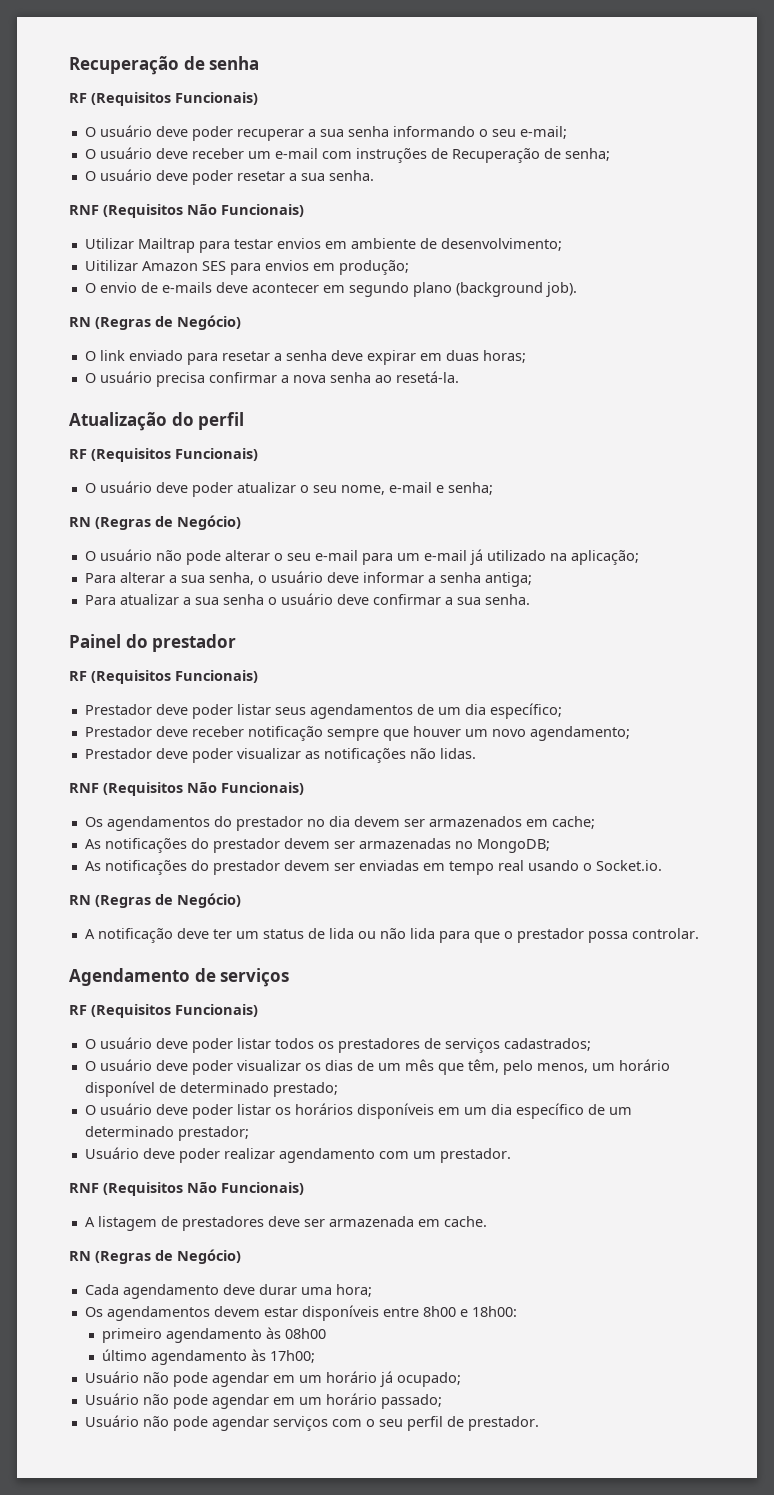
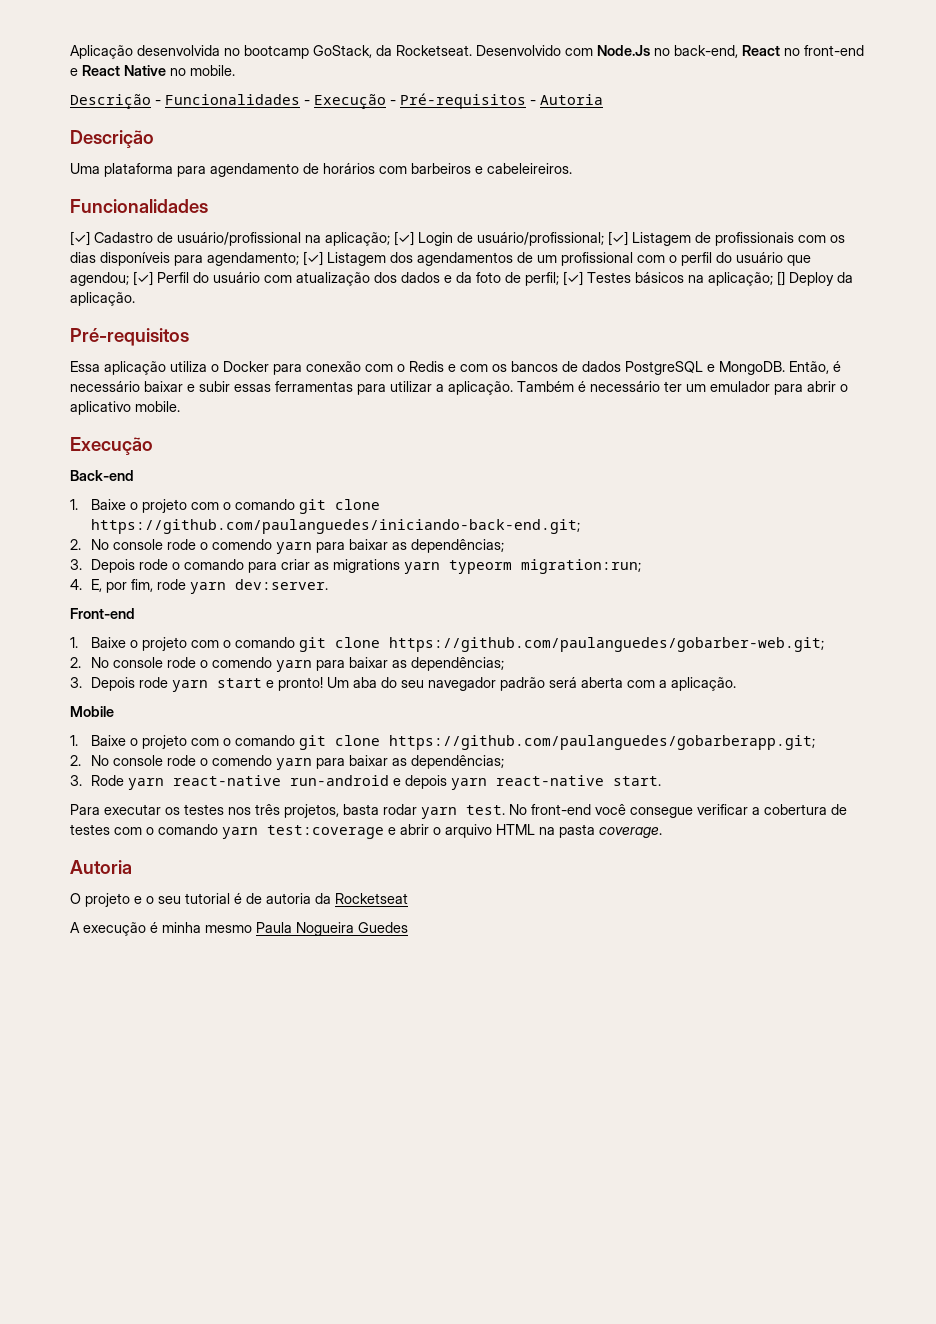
[69,56,260,75] [69,92,258,106] [84,125,567,141] [84,147,610,163] [84,169,374,185] [69,204,304,218] [84,238,562,253] [84,260,409,275] [84,282,577,297] [69,315,241,330] [84,350,526,365] [84,371,459,387] [69,412,245,431] [69,448,258,462] [84,481,493,497] [69,515,241,530] [84,549,639,565] [84,571,532,587] [84,593,530,605] [69,634,237,652] [69,670,258,684] [84,703,562,719] [84,726,630,741] [84,748,476,763] [69,782,304,796] [84,816,595,831] [84,838,550,853] [84,860,662,875] [69,893,241,908] [84,928,699,943] [69,968,290,987] [69,1004,258,1018] [84,1037,591,1053] [84,1059,670,1075] [84,1081,338,1097] [84,1103,632,1119] [84,1126,249,1141] [84,1147,511,1163] [69,1182,304,1196] [84,1216,487,1231] [69,1249,241,1264] [84,1284,372,1299] [84,1305,517,1321] [102,1327,327,1343] [102,1349,316,1365] [84,1371,461,1387] [84,1393,442,1409] [84,1415,539,1431] Recuperação de senha // RF (Requisitos Funcionais) // O usuário deve poder recuperar a sua senha informando o seu e-mail; // O usuário deve receber um e-mail com instruções de Recuperação de senha; // O usuário deve poder resetar a sua senha. // RNF (Requisitos Não Funcionais) // Utilizar Mailtrap para testar envios em ambiente de desenvolvimento; // Uitilizar Amazon SES para envios em produção; // O envio de e-mails deve acontecer em segundo plano (background job). // RN (Regras de Negócio) // O link enviado para resetar a senha deve expirar em duas horas; // O usuário precisa confirmar a nova senha ao resetá-la. // Atualização do perfil // RF (Requisitos Funcionais) // O usuário deve poder atualizar o seu nome, e-mail e senha; // RN (Regras de Negócio) // O usuário não pode alterar o seu e-mail para um e-mail já utilizado na aplicação; // Para alterar a sua senha, o usuário deve informar a senha antiga; // Para atualizar a sua senha o usuário deve confirmar a sua senha. // Painel do prestador // RF (Requisitos Funcionais) // Prestador deve poder listar seus agendamentos de um dia específico; // Prestador deve receber notificação sempre que houver um novo agendamento; // Prestador deve poder visualizar as notificações não lidas. // RNF (Requisitos Não Funcionais) // Os agendamentos do prestador no dia devem ser armazenados em cache; // As notificações do prestador devem ser armazenadas no MongoDB; // As notificações do prestador devem ser enviadas em tempo real usando o Socket.io. // RN (Regras de Negócio) // A notificação deve ter um status de lida ou não lida para que o prestador possa controlar. // Agendamento de serviços // RF (Requisitos Funcionais) // O usuário deve poder listar todos os prestadores de serviços cadastrados; // O usuário deve poder visualizar os dias de um mês que têm, pelo menos, um horário disponível de determinado prestado; // O usuário deve poder listar os horários disponíveis em um dia específico de um determinado prestador; // Usuário deve poder realizar agendamento com um prestador. // RNF (Requisitos Não Funcionais) // A listagem de prestadores deve ser armazenada em cache. // RN (Regras de Negócio) // Cada agendamento deve durar uma hora; // Os agendamentos devem estar disponíveis entre 8h00 e 18h00: // primeiro agendamento às 08h00 // último agendamento às 17h00; // Usuário não pode agendar em um horário já ocupado; // Usuário não pode agendar em um horário passado; // Usuário não pode agendar serviços com o seu perfil de prestador. -> [70,45,864,59] [70,65,235,76] [70,93,603,109] [70,130,154,148] [70,163,572,177] [70,199,208,213] [70,231,845,246] [70,251,811,266] [70,271,853,286] [70,292,135,306] [70,328,189,346] [70,361,841,375] [70,381,848,395] [70,401,180,415] [70,437,153,455] [70,470,134,481] [70,499,380,514] [90,519,580,534] [70,539,504,554] [70,559,641,574] [70,579,328,594] [70,608,135,619] [70,637,824,652] [70,657,504,672] [70,677,736,692] [70,706,114,717] [70,735,815,750] [70,755,504,770] [70,775,661,790] [70,804,847,819] [70,824,662,839] [70,860,132,874] [70,893,408,907] [70,922,408,936] Aplicação desenvolvida no bootcamp GoStack, da Rocketseat. Desenvolvido com Node.Js no back-end, React no front-end e React Native no mobile. // Descrição - Funcionalidades - Execução - Pré-requisitos - Autoria // Descrição // Uma plataforma para agendamento de horários com barbeiros e cabeleireiros. // Funcionalidades // [✓] Cadastro de usuário/profissional na aplicação; [✓] Login de usuário/profissional; [✓] Listagem de profissionais com os dias disponíveis para agendamento; [✓] Listagem dos agendamentos de um profissional com o perfil do usuário que agendou; [✓] Perfil do usuário com atualização dos dados e da foto de perfil; [✓] Testes básicos na aplicação; [] Deploy da aplicação. // Pré-requisitos // Essa aplicação utiliza o Docker para conexão com o Redis e com os bancos de dados PostgreSQL e MongoDB. Então, é necessário baixar e subir essas ferramentas para utilizar a aplicação. Também é necessário ter um emulador para abrir o aplicativo mobile. // Execução // Back-end // 1. Baixe o projeto com o comando git clone https://github.com/paulanguedes/iniciando-back-end.git; // 2. No console rode o comendo yarn para baixar as dependências; // 3. Depois rode o comando para criar as migrations yarn typeorm migration:run; // 4. E, por fim, rode yarn dev:server. // Front-end // 1. Baixe o projeto com o comando git clone https://github.com/paulanguedes/gobarber-web.git; // 2. No console rode o comendo yarn para baixar as dependências; // 3. Depois rode yarn start e pronto! Um aba do seu navegador padrão será aberta com a aplicação. // Mobile // 1. Baixe o projeto com o comando git clone https://github.com/paulanguedes/gobarberapp.git; // 2. No console rode o comendo yarn para baixar as dependências; // 3. Rode yarn react-native run-android e depois yarn react-native start. // Para executar os testes nos três projetos, basta rodar yarn test. No front-end você consegue verificar a cobertura de testes com o comando yarn test:coverage e abrir o arquivo HTML na pasta coverage. // Autoria // O projeto e o seu tutorial é de autoria da Rocketseat // A execução é minha mesmo Paula Nogueira Guedes

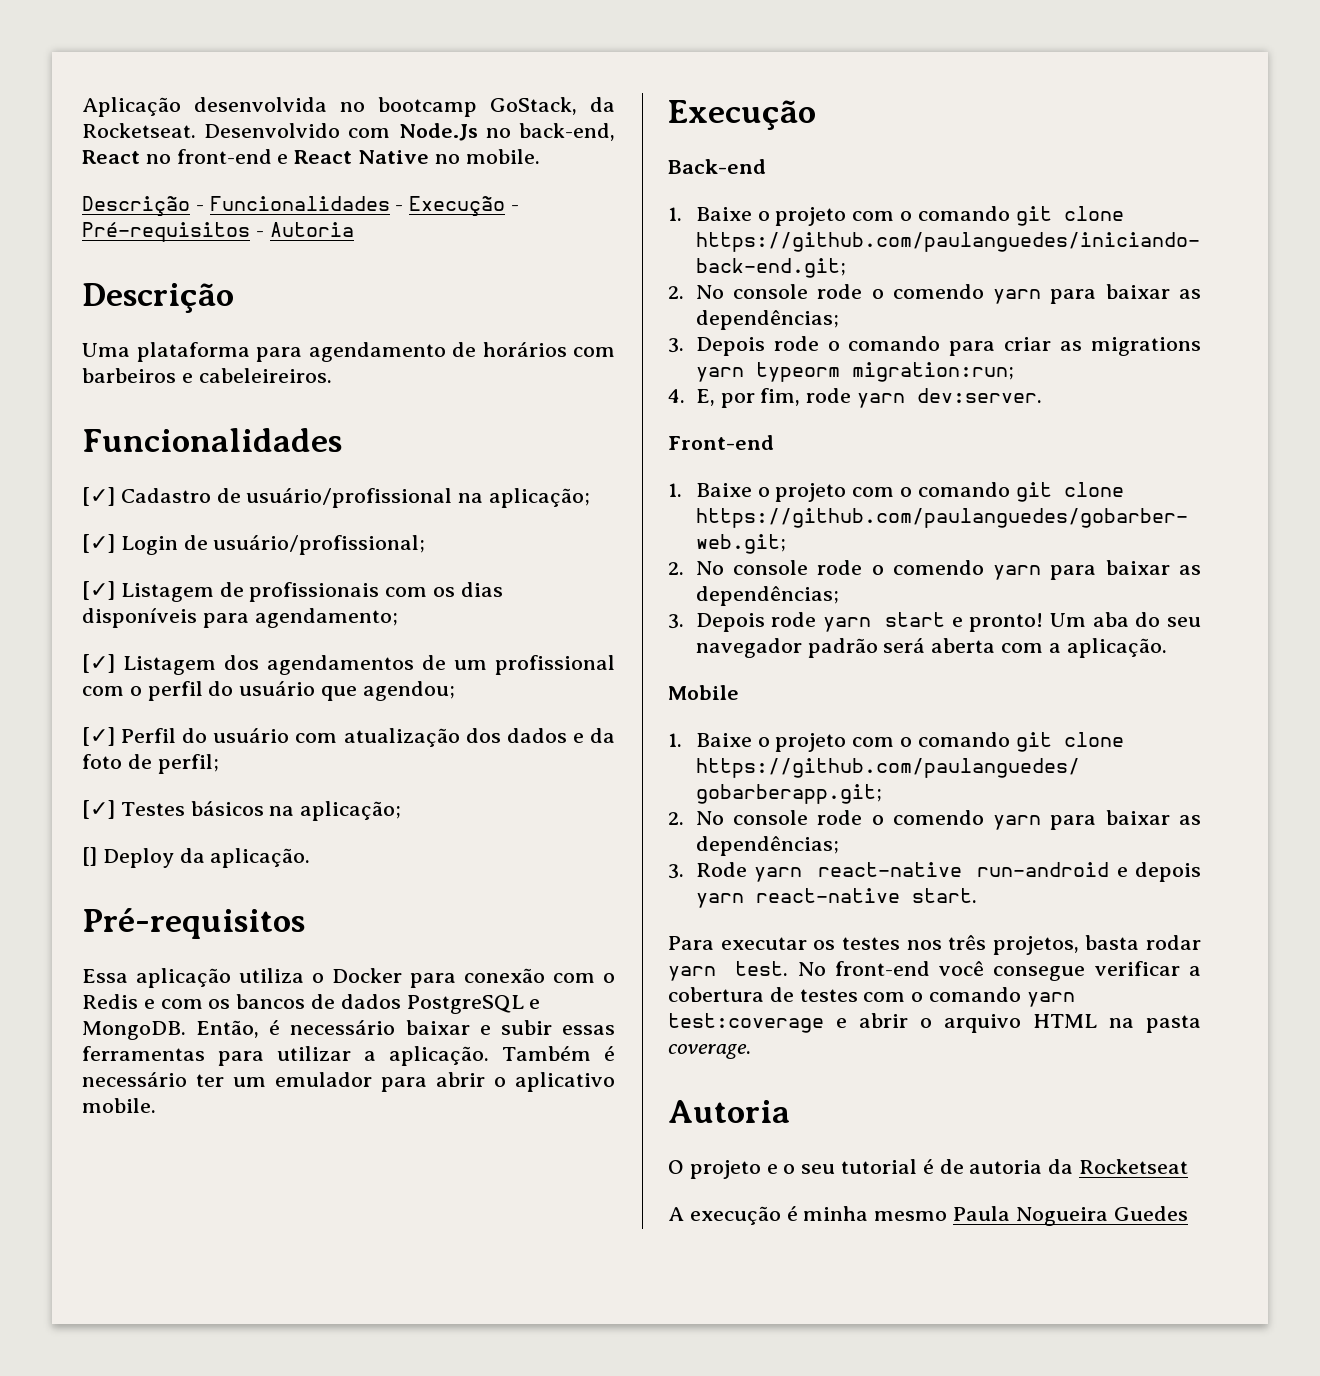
(390, 239) none -> (591, 498) //
(604, 239) none -> (426, 545) //
(299, 259) none -> (398, 618) //
(129, 279) none -> (455, 691) //
(559, 279) none -> (219, 764) //
(773, 279) none -> (402, 811) //

